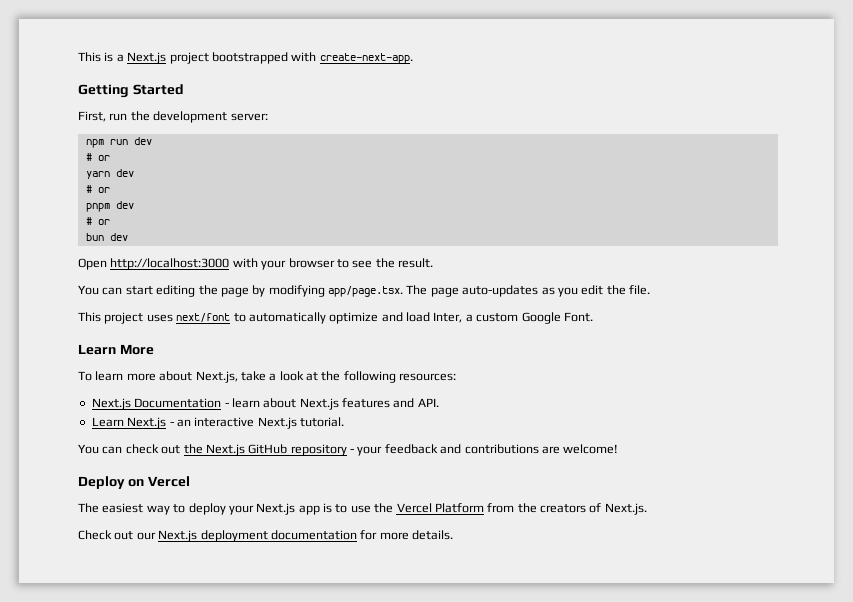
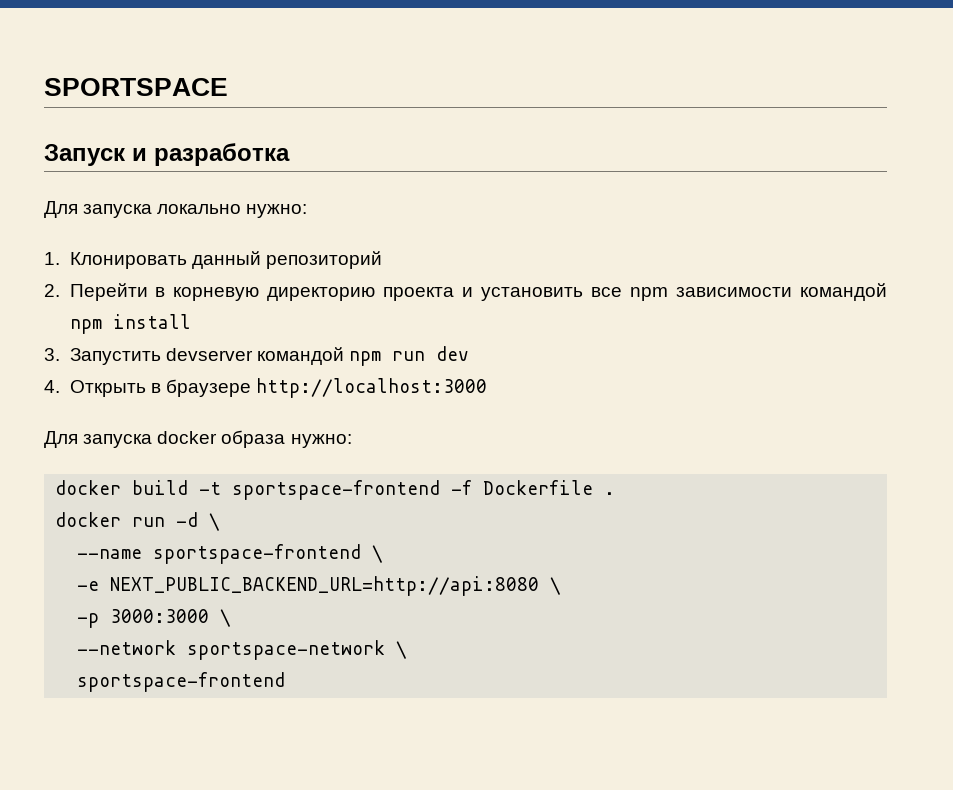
[78,52,413,64] [78,84,184,98] [78,111,268,123] [85,137,152,148] [85,153,110,161] [85,169,134,179] [85,185,110,193] [85,201,134,212] [85,217,110,225] [85,233,128,241] [78,258,433,270] [78,285,650,297] [78,312,593,324] [78,344,154,355] [78,371,457,383] [91,398,439,410] [91,417,344,429] [78,444,619,456] [78,476,190,489] [78,503,647,515] [78,530,453,542] This is a Next.js project bootstrapped with create-next-app. // Getting Started // First, run the development server: // npm run dev // # or // yarn dev // # or // pnpm dev // # or // bun dev // Open http://localhost:3000 with your browser to see the result. // You can start editing the page by modifying app/page.tsx. The page auto-updates as you edit the file. // This project uses next/font to automatically optimize and load Inter, a custom Google Font. // Learn More // To learn more about Next.js, take a look at the following resources: // Next.js Documentation - learn about Next.js features and API. // Learn Next.js - an interactive Next.js tutorial. // You can check out the Next.js GitHub repository - your feedback and contributions are welcome! // Deploy on Vercel // The easiest way to deploy your Next.js app is to use the Vercel Platform from the creators of Next.js. // Check out our Next.js deployment documentation for more details. -> [44,78,228,96] [44,143,290,166] [44,201,308,218] [44,251,382,269] [44,283,888,301] [69,314,191,334] [44,346,469,366] [44,378,487,398] [44,430,352,448] [55,480,616,500] [55,512,221,531] [77,544,384,564] [77,576,562,596] [77,609,232,628] [77,640,408,660] [77,672,286,692] SPORTSPACE // Запуск и разработка // Для запуска локально нужно: // 1. Клонировать данный репозиторий // 2. Перейти в корневую директорию проекта и установить все npm зависимости командой npm install // 3. Запустить devserver командой npm run dev // 4. Открыть в браузере http://localhost:3000 // Для запуска docker образа нужно: // docker build -t sportspace-frontend -f Dockerfile . // docker run -d \ // --name sportspace-frontend \ // -e NEXT_PUBLIC_BACKEND_URL=http://api:8080 \ // -p 3000:3000 \ // --network sportspace-network \ // sportspace-frontend

